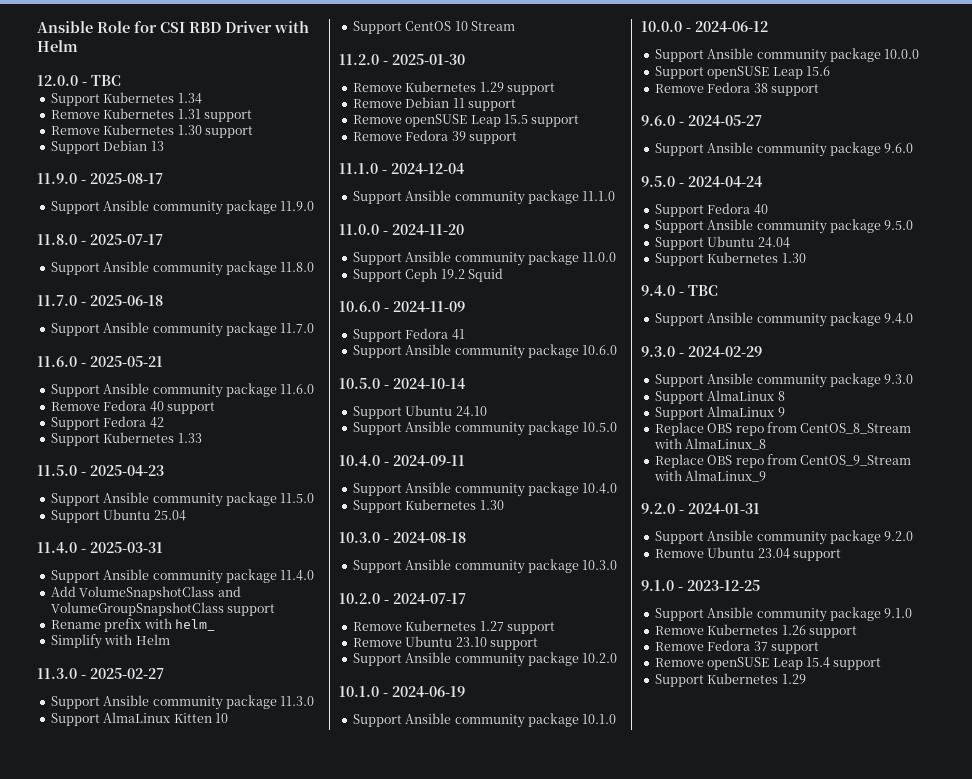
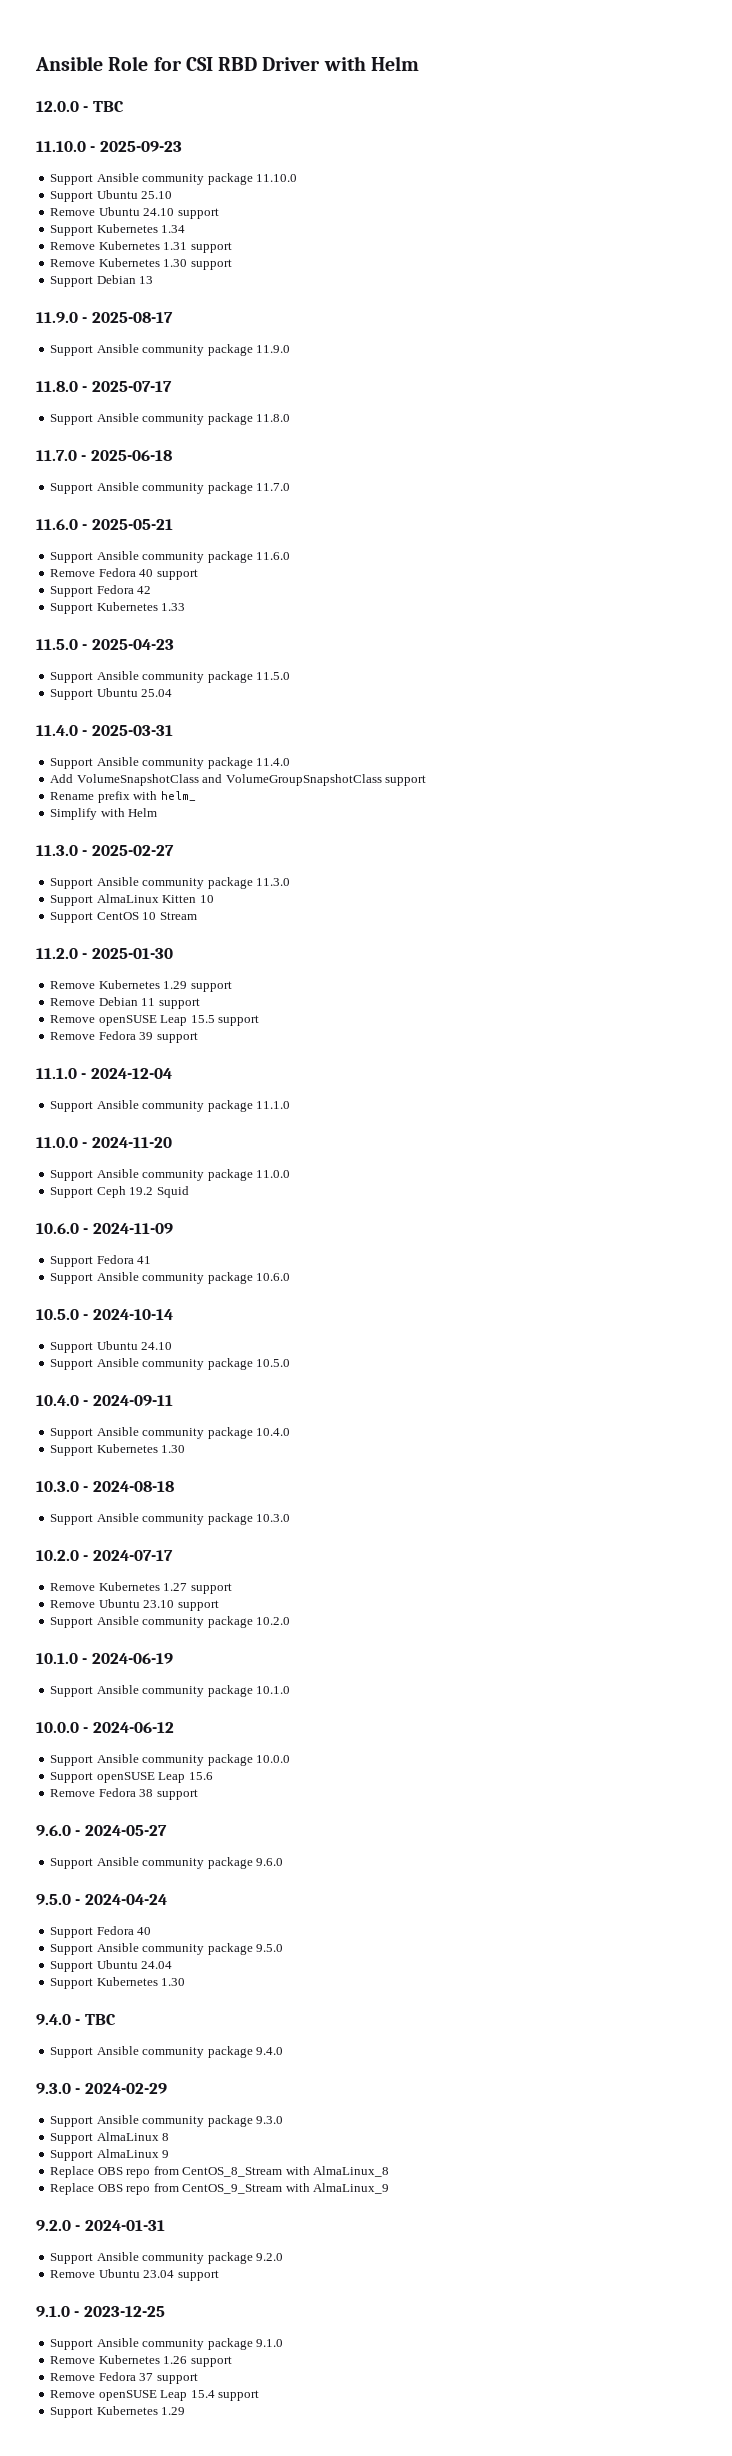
(121, 80) none -> [36,141,182,152] [50,173,298,185] [50,190,173,202] [50,207,219,219] // 11.10.0 - 2025-09-23 // Support Ansible community package 11.10.0 // Support Ubuntu 25.10 // Remove Ubuntu 24.10 support

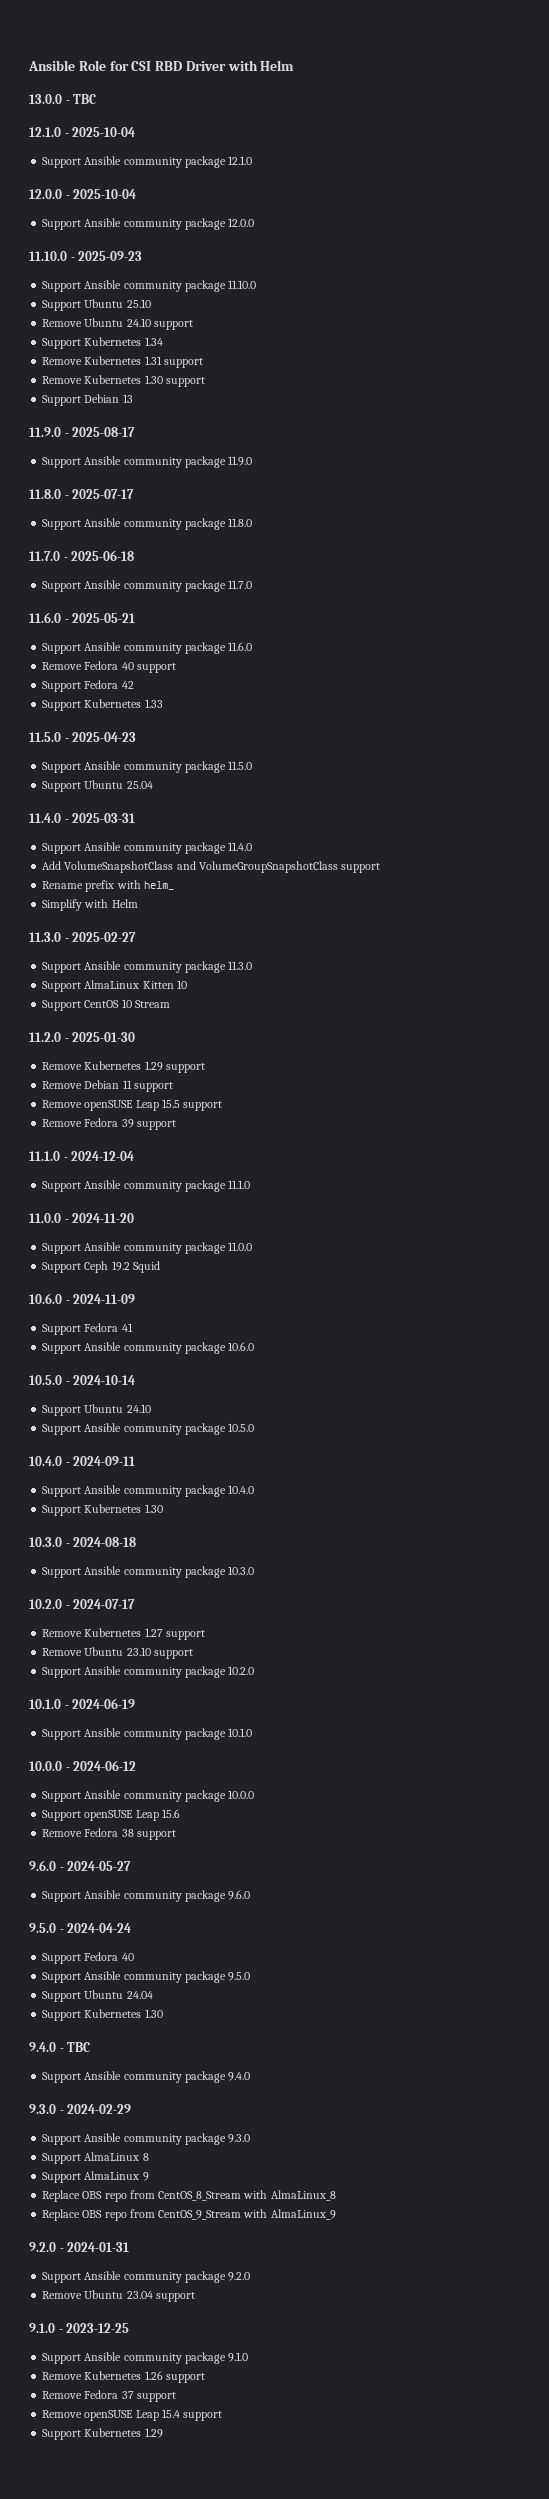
[36,101,124,112] 12.0.0 - TBC -> [29,94,97,104] [29,127,136,137] [42,156,253,168] [29,189,137,199] [42,218,255,230] 13.0.0 - TBC // 12.1.0 - 2025-10-04 // Support Ansible community package 12.1.0 // 12.0.0 - 2025-10-04 // Support Ansible community package 12.0.0

